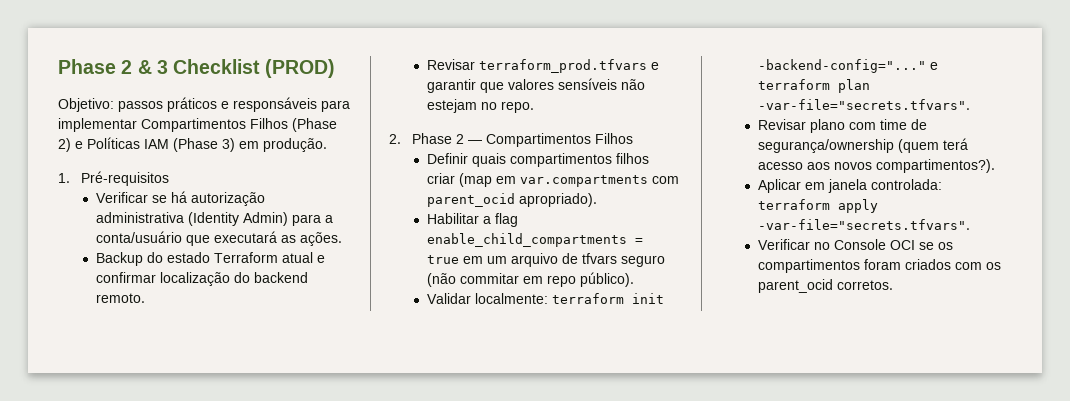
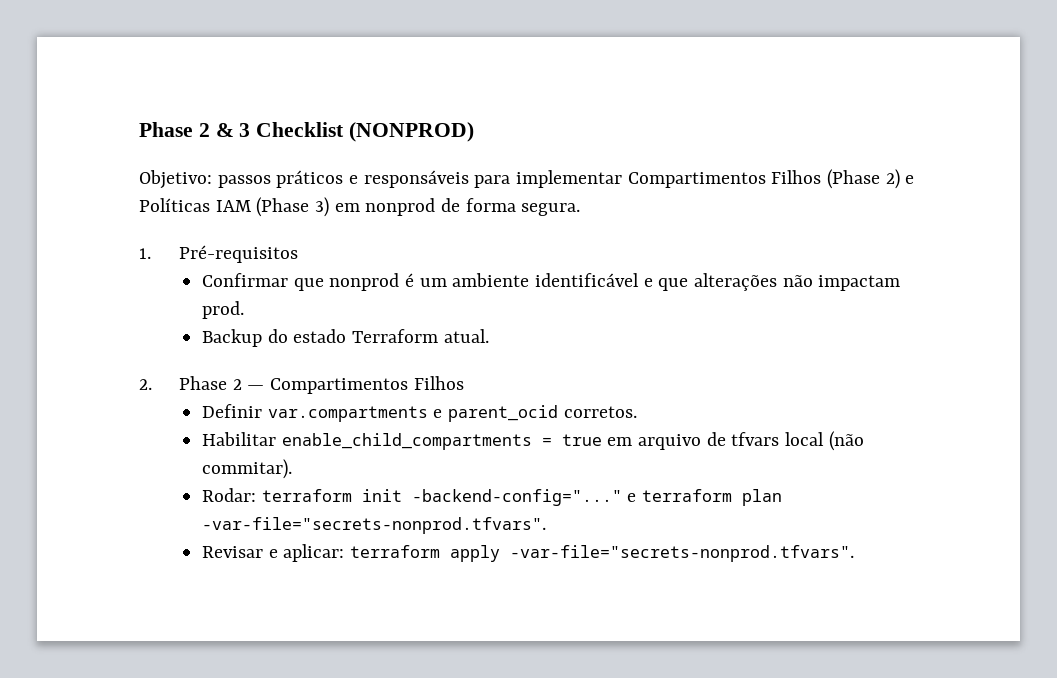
[265,59,336,78] (PROD) -> [349,122,475,142] (NONPROD)
[263,138,327,152] [58,171,169,186] [96,191,266,206] [96,212,334,226] [96,231,343,246] [96,252,326,266] [96,272,309,286] [96,293,146,303] [427,59,660,73] [427,78,646,93] [427,99,535,113] produção. // 1. Pré-requisitos // Verificar se há autorização administrativa (Identity Admin) para a conta/usuário que executará as ações. // Backup do estado Terraform atual e confirmar localização do backend remoto. // Revisar terraform_prod.tfvars e garantir que valores sensíveis não estejam no repo. -> [365,198,581,216] [139,245,298,263] [202,273,901,291] [202,301,245,319] [202,329,489,347] nonprod de forma segura. // 1. Pré-requisitos // Confirmar que nonprod é um ambiente identificável e que alterações não impactam prod. // Backup do estado Terraform atual.
[472,153,650,167] [427,173,680,187] [427,193,598,207] quais compartimentos filhos criar (map em var.compartments com parent_ocid apropriado). -> [267,405,637,422] var.compartments e parent_ocid corretos.
[483,213,519,227] a flag -> (277, 439) none
[487,256,508,264] um -> (633, 441) none
[621,255,666,267] [427,272,635,287] [427,293,549,304] seguro (não commitar em repo público). // Validar localmente: -> [785,431,864,451] [202,459,293,479] [202,488,257,502] local (não commitar). // Rodar:
[758,99,971,110] [758,119,928,133] [758,138,969,153] [758,159,996,173] [758,179,943,193] [758,199,879,213] [758,219,971,230] [758,239,954,250] [758,259,1002,273] [758,279,894,293] -var-file="secrets.tfvars". // Revisar plano com time de segurança/ownership (quem terá acesso aos novos compartimentos?). // Aplicar em janela controlada: terraform apply -var-file="secrets.tfvars". // Verificar no Console OCI se os compartimentos foram criados com os parent_ocid corretos. -> [202,517,547,534] [202,544,855,562] -var-file="secrets-nonprod.tfvars". // Revisar e aplicar: terraform apply -var-file="secrets-nonprod.tfvars".

